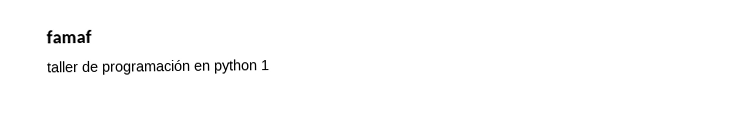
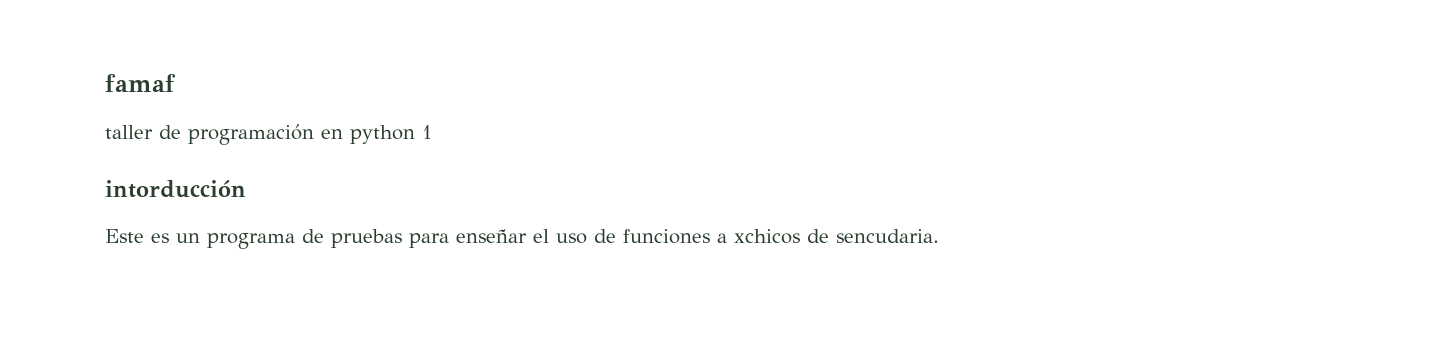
(270, 65) none -> [105,180,246,198] [105,229,939,249] // intorducción // Este es un programa de pruebas para enseñar el uso de funciones a xchicos de sencudaria.

